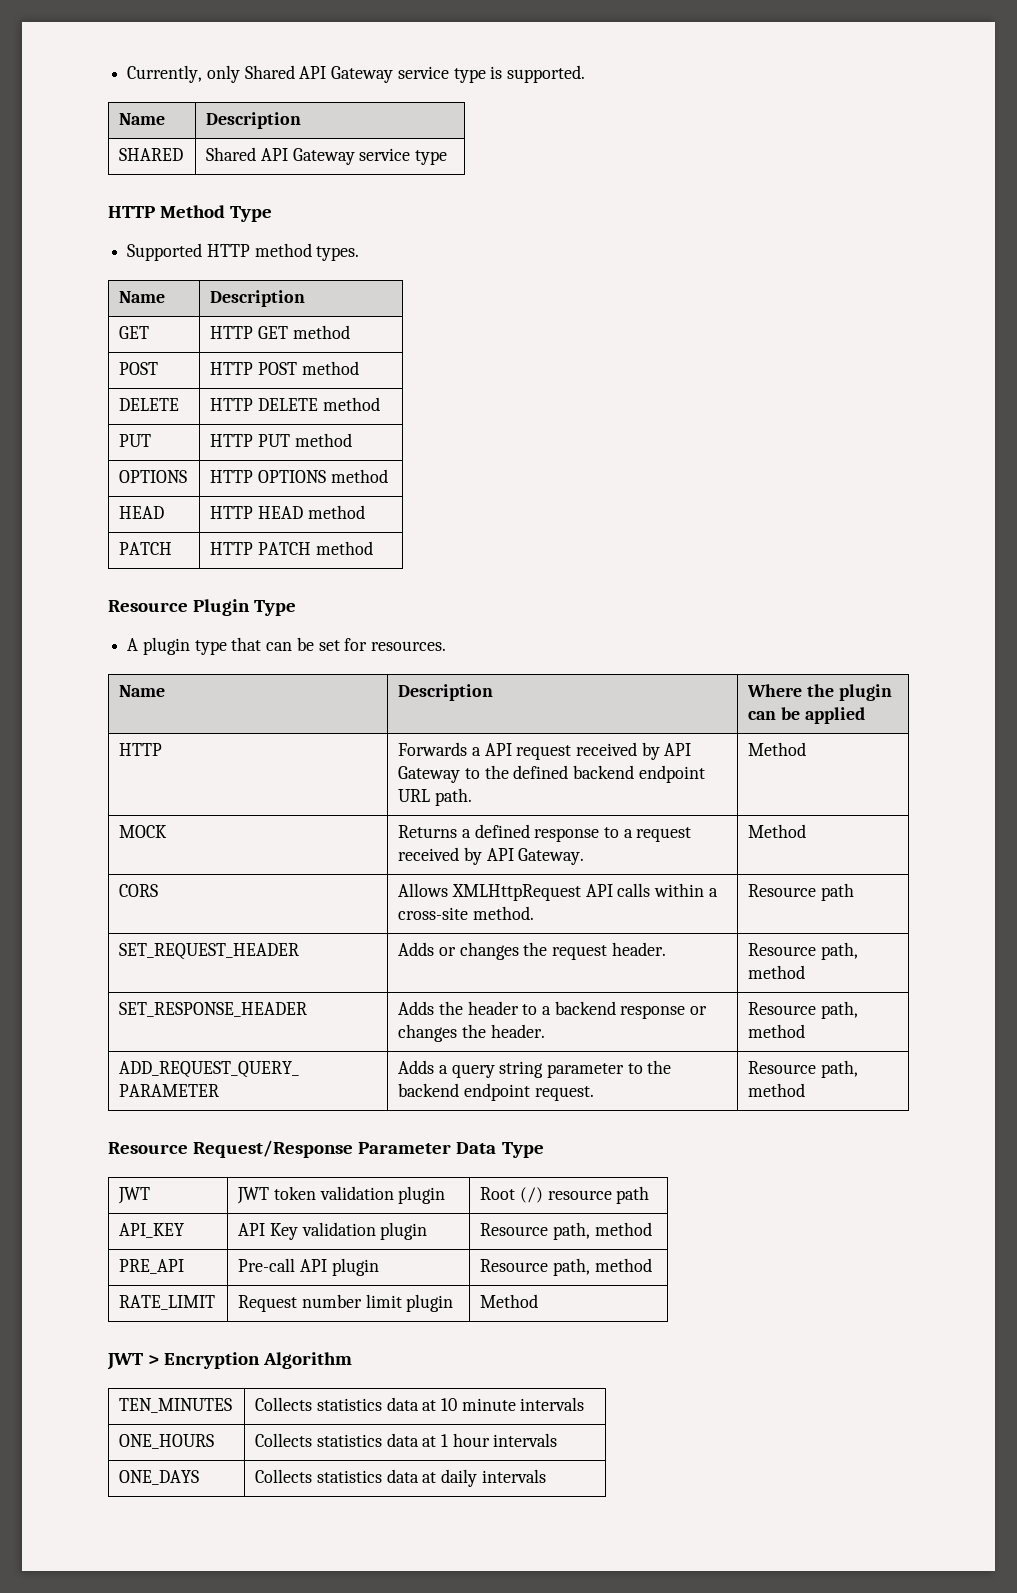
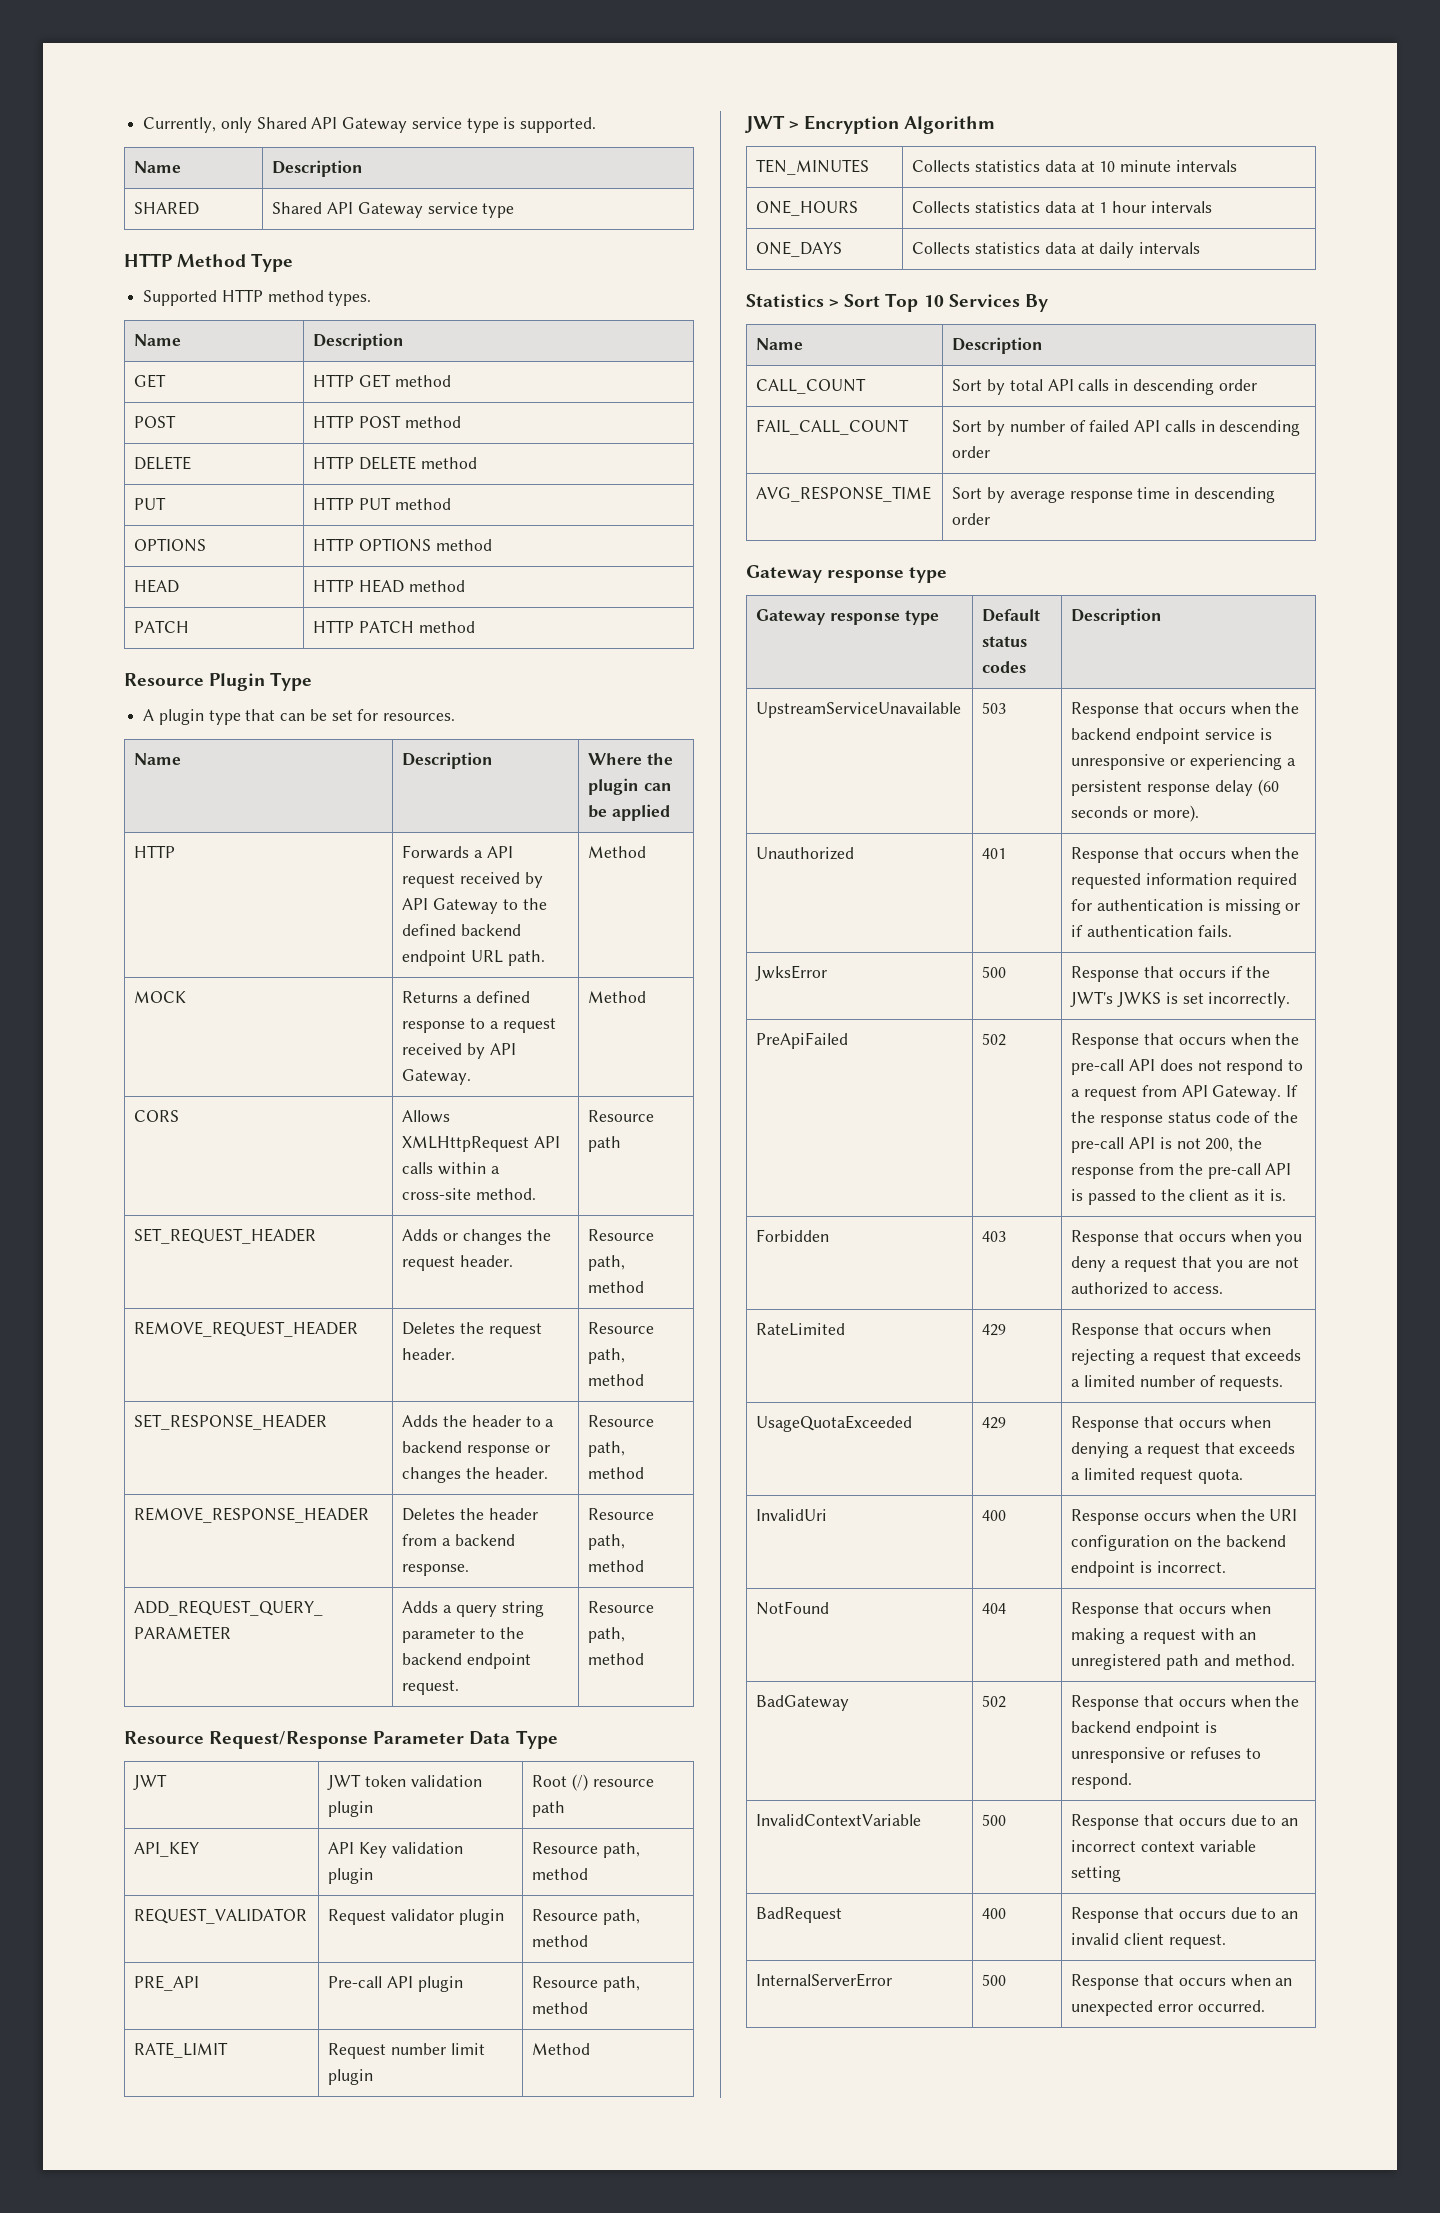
(806, 972) none -> [134,1321,359,1337] [402,1322,542,1338] [402,1348,456,1360] [588,1322,655,1334] [588,1348,626,1364] [588,1374,645,1386] // REMOVE_REQUEST_HEADER | Deletes the request header. | Resource path, method
(806, 1031) none -> [134,1507,370,1523] [402,1508,538,1521] [402,1534,515,1546] [402,1564,470,1576] [588,1508,655,1520] [588,1534,626,1550] [588,1560,645,1572] // REMOVE_RESPONSE_HEADER | Deletes the header from a backend response. | Resource path, method
(652, 1229) none -> [134,1908,308,1924] [328,1909,504,1925] [532,1909,641,1925] [532,1935,589,1947] // REQUEST_VALIDATOR | Request validator plugin | Resource path, method
(546, 1476) none -> [746,293,1048,312] [756,338,804,350] [952,337,1044,354] [756,378,867,394] [952,379,1257,395] [756,419,910,435] [952,420,1301,436] [952,446,991,458] [756,486,932,502] [952,487,1275,503] [952,513,991,525] [746,565,948,583] [756,609,939,625] [982,609,1041,622] [982,636,1028,647] [982,661,1027,673] [1071,608,1163,625] [756,702,962,718] [982,702,1007,714] [1071,702,1300,718] [1071,728,1272,744] [1071,754,1296,770] [1071,779,1279,796] [1071,805,1199,822] [756,847,855,860] [982,848,1007,859] [1071,847,1300,863] [1071,873,1297,889] [1071,899,1301,915] [1071,925,1232,937] [755,965,828,981] [982,966,1007,978] [1071,966,1271,982] [1070,991,1291,1008] [756,1032,849,1049] [982,1033,1007,1046] [1071,1033,1300,1049] [1071,1059,1304,1075] [1071,1085,1299,1101] [1071,1111,1299,1127] [1071,1137,1263,1153] [1071,1163,1292,1179] [1071,1189,1286,1205] [756,1229,830,1242] [982,1231,1007,1242] [1071,1230,1303,1246] [1071,1256,1299,1272] [1071,1282,1223,1295] [756,1323,846,1336] [982,1324,1007,1336] [1071,1323,1271,1339] [1071,1349,1302,1365] [1071,1375,1284,1391] [756,1415,913,1432] [982,1417,1007,1429] [1071,1416,1271,1432] [1071,1442,1296,1458] [1071,1468,1243,1484] [756,1509,828,1521] [982,1510,1007,1521] [1071,1509,1298,1525] [1071,1535,1286,1551] [1071,1561,1226,1577] [756,1601,830,1615] [982,1603,1007,1614] [1071,1602,1271,1618] [1071,1628,1257,1644] [1071,1654,1295,1670] [756,1695,850,1711] [982,1695,1007,1708] [1071,1695,1300,1711] [1071,1721,1217,1737] [1071,1747,1261,1763] [1071,1773,1133,1789] [756,1814,922,1826] [982,1814,1007,1826] [1071,1814,1299,1830] [1071,1840,1256,1852] [1071,1866,1122,1882] [756,1907,843,1923] [982,1908,1007,1919] [1071,1907,1299,1923] [1071,1933,1226,1949] [756,1973,893,1987] [982,1974,1007,1986] [1071,1974,1293,1990] [1071,2000,1265,2016] // Statistics > Sort Top 10 Services By // Name | Description // CALL_COUNT | Sort by total API calls in descending order // FAIL_CALL_COUNT | Sort by number of failed API calls in descending order // AVG_RESPONSE_TIME | Sort by average response time in descending order // Gateway response type // Gateway response type | Default status codes | Description // UpstreamServiceUnavailable | 503 | Response that occurs when the backend endpoint service is unresponsive or experiencing a persistent response delay (60 seconds or more). // Unauthorized | 401 | Response that occurs when the requested information required for authentication is missing or if authentication fails. // JwksError | 500 | Response that occurs if the JWT's JWKS is set incorrectly. // PreApiFailed | 502 | Response that occurs when the pre-call API does not respond to a request from API Gateway. If the response status code of the pre-call API is not 200, the response from the pre-call API is passed to the client as it is. // Forbidden | 403 | Response that occurs when you deny a request that you are not authorized to access. // RateLimited | 429 | Response that occurs when rejecting a request that exceeds a limited number of requests. // UsageQuotaExceeded | 429 | Response that occurs when denying a request that exceeds a limited request quota. // InvalidUri | 400 | Response occurs when the URI configuration on the backend endpoint is incorrect. // NotFound | 404 | Response that occurs when making a request with an unregistered path and method. // BadGateway | 502 | Response that occurs when the backend endpoint is unresponsive or refuses to respond. // InvalidContextVariable | 500 | Response that occurs due to an incorrect context variable setting // BadRequest | 400 | Response that occurs due to an invalid client request. // InternalServerError | 500 | Response that occurs when an unexpected error occurred.

